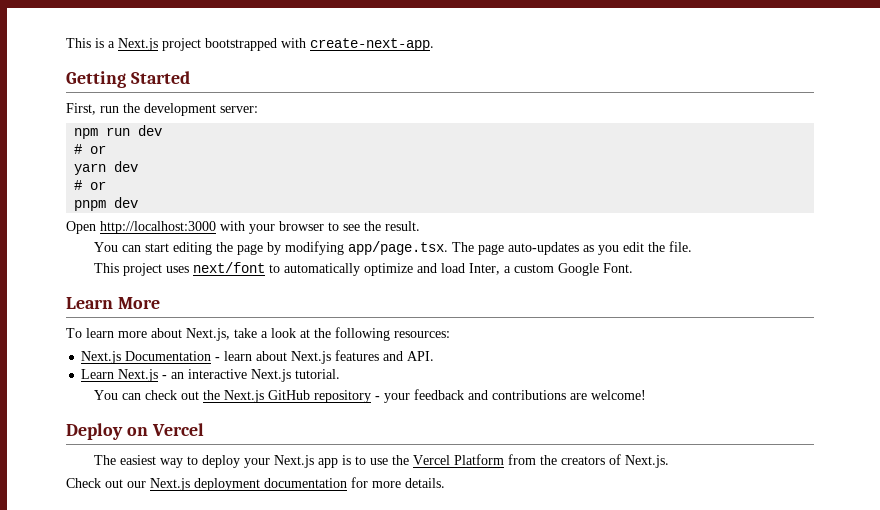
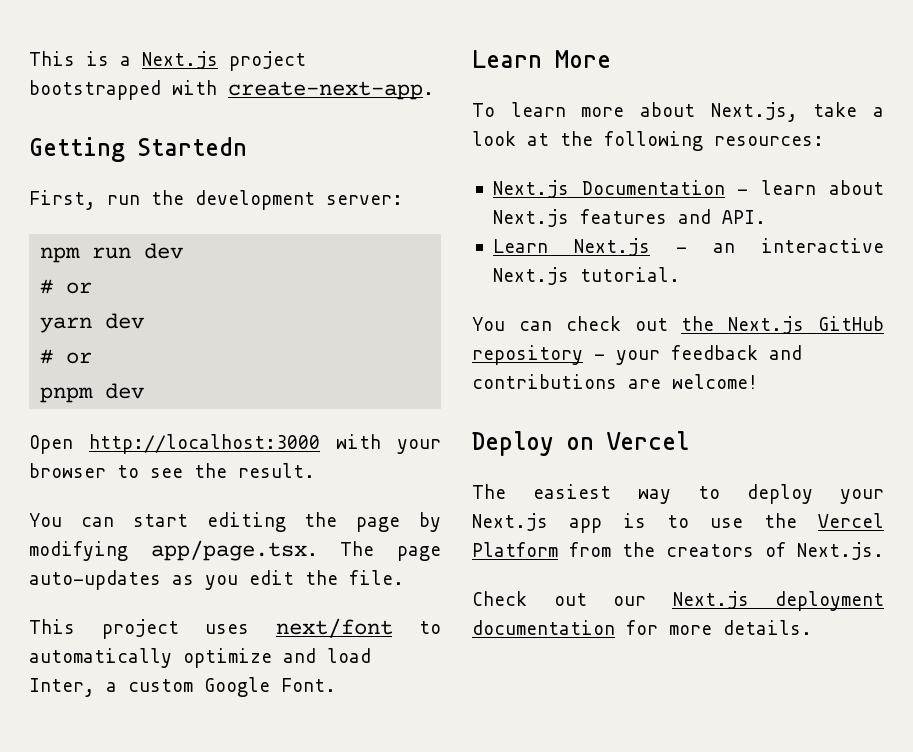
[130,71,190,84] Started -> [137,137,247,156] Startedn

